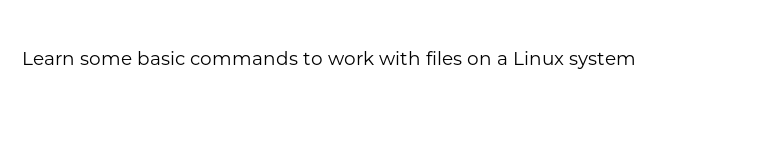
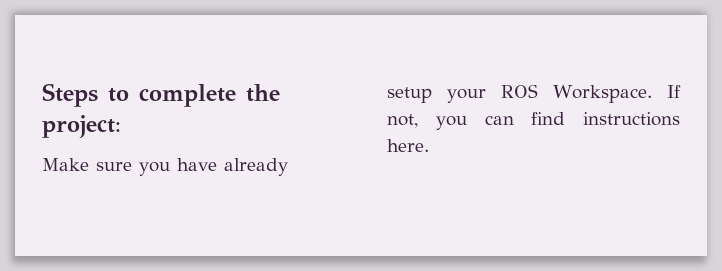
[22,51,636,69] Learn some basic commands to work with files on a Linux system -> [42,83,280,107] [42,115,121,138] [42,158,288,176] [387,84,681,103] [387,112,680,130] [387,139,429,152] Steps to complete the project: // Make sure you have already setup your ROS Workspace. If not, you can find instructions here.

